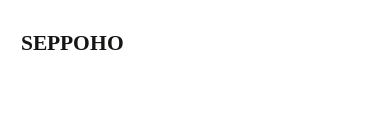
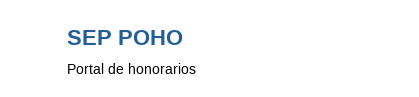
[21,36,124,50] SEPPOHO -> [67,30,183,45] [67,63,196,74] SEP POHO // Portal de honorarios

